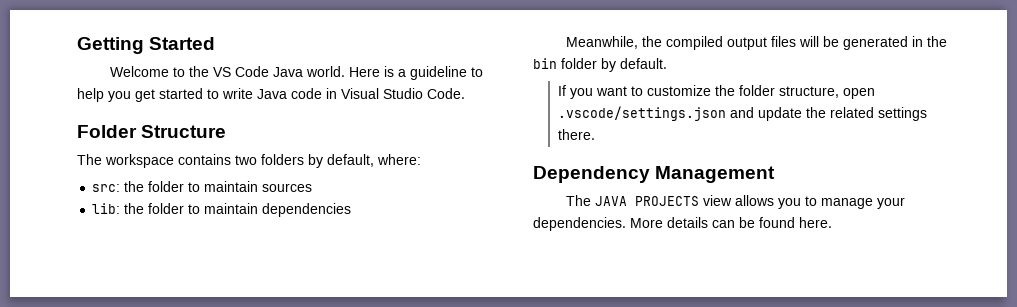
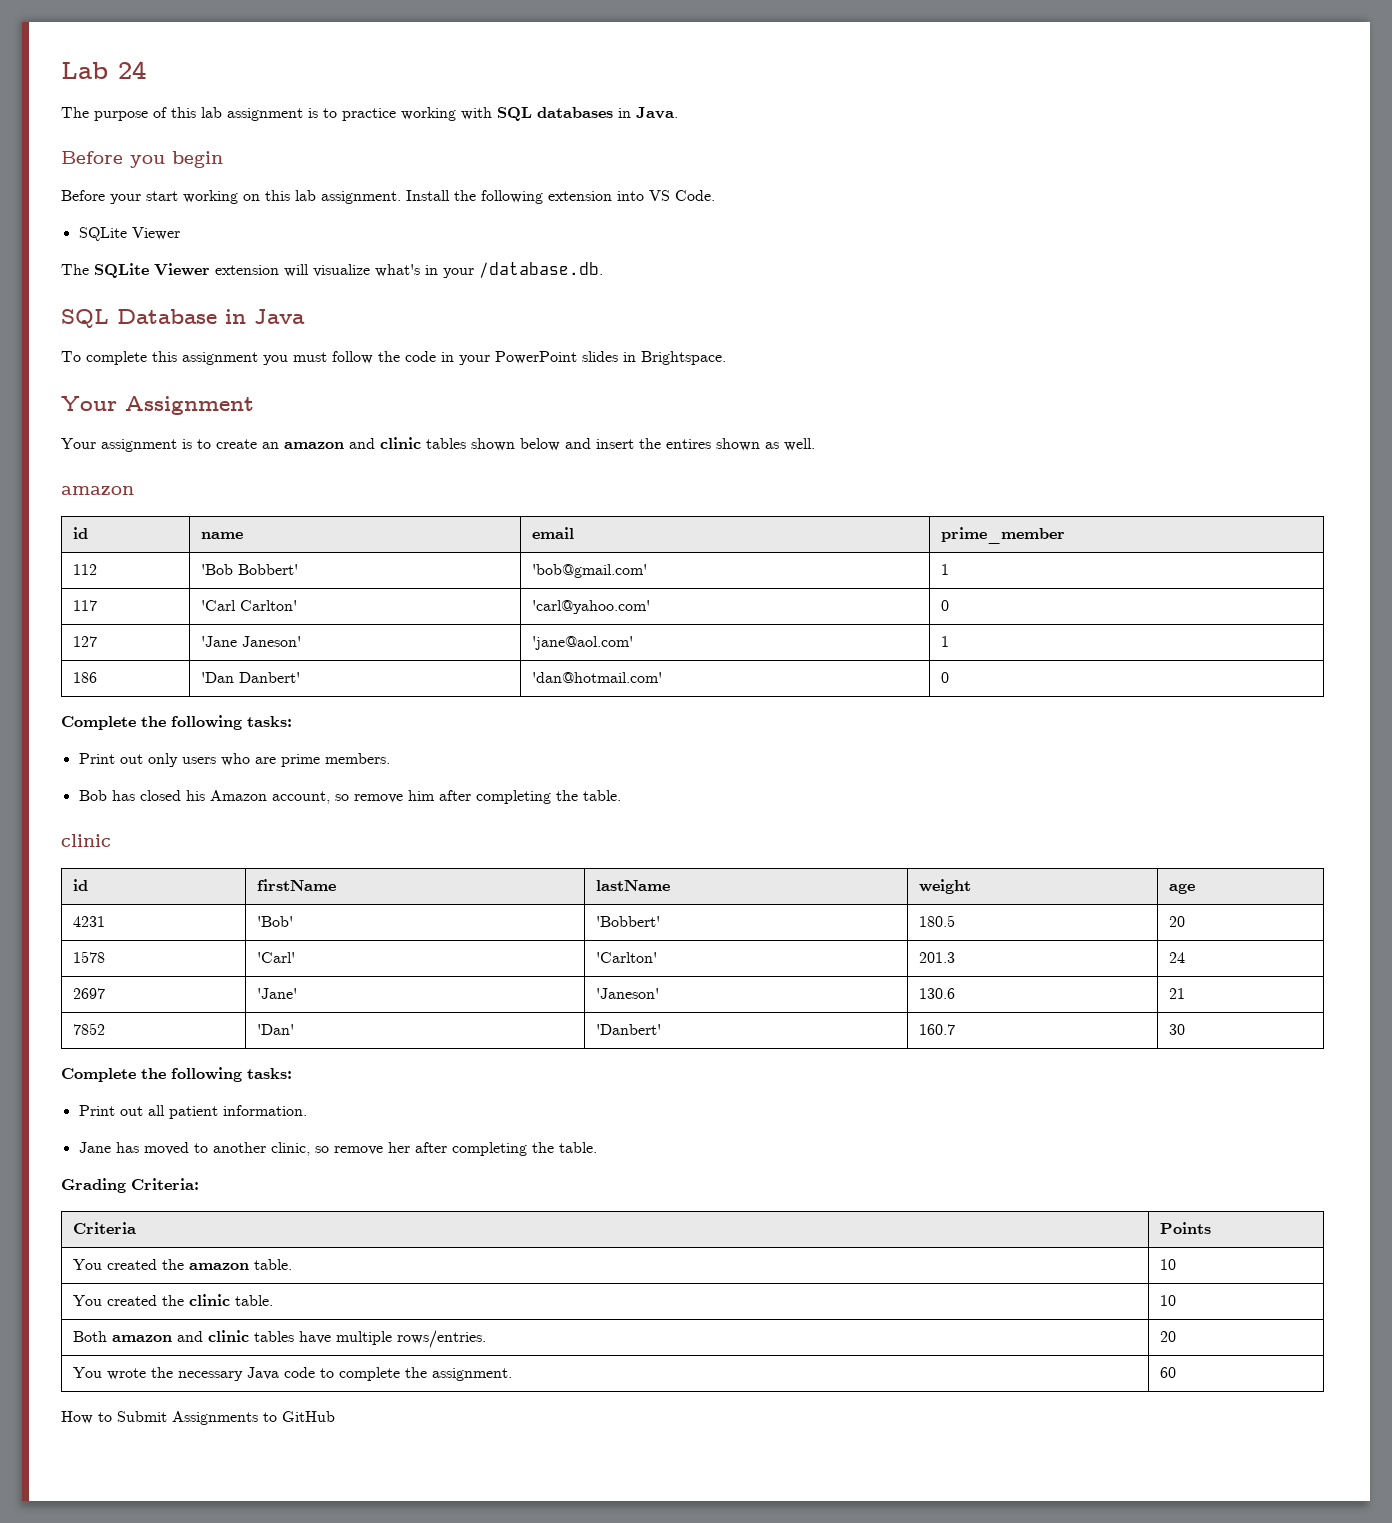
[77,37,216,54] [109,66,483,80] [77,88,465,102] [77,125,227,138] [77,154,421,168] [92,181,313,192] [92,203,352,217] [565,36,947,50] [533,58,667,72] [557,85,875,99] [557,106,927,121] [557,129,595,140] [533,166,776,183] [565,195,905,209] [533,217,832,231] Getting Started // Welcome to the VS Code Java world. Here is a guideline to help you get started to write Java code in Visual Studio Code. // Folder Structure // The workspace contains two folders by default, where: // src: the folder to maintain sources // lib: the folder to maintain dependencies // Meanwhile, the compiled output files will be generated in the bin folder by default. // If you want to customize the folder structure, open .vscode/settings.json and update the related settings there. // Dependency Management // The JAVA PROJECTS view allows you to manage your dependencies. More details can be found here. -> [61,61,146,79] [61,107,678,121] [61,151,223,168] [61,190,715,204] [78,227,180,241] [61,262,603,278] [61,309,305,328] [61,351,726,365] [61,396,254,415] [61,437,815,452] [61,486,134,497] [72,527,88,539] [200,532,243,539] [531,527,574,539] [940,527,1065,544] [72,564,97,575] [200,564,298,575] [531,564,647,578] [940,564,949,575] [72,600,97,611] [200,600,297,611] [531,600,650,614] [940,600,949,611] [72,636,97,647] [200,636,301,647] [531,636,633,650] [940,636,949,647] [72,672,97,683] [200,672,300,683] [531,672,662,683] [940,672,949,683] [61,715,292,730] [78,753,390,767] [78,790,621,804] [61,834,111,847] [72,879,88,891] [256,879,336,891] [595,880,670,891] [918,879,971,894] [1168,883,1195,894] [72,916,105,927] [256,916,293,927] [595,916,660,927] [918,915,955,927] [1168,916,1185,927] [72,951,105,963] [256,952,295,963] [595,952,657,963] [918,952,955,963] [1168,952,1185,963] [72,988,105,999] [256,988,297,999] [595,988,659,999] [918,988,955,999] [1168,988,1185,999] [72,1023,105,1035] [256,1024,294,1035] [595,1024,661,1035] [918,1024,955,1035] [1168,1024,1185,1035] [61,1067,292,1082] [78,1105,307,1119] [78,1142,597,1156] [61,1178,199,1193] [72,1222,136,1234] [1159,1222,1211,1234] [72,1259,292,1270] [1159,1259,1176,1270] [72,1294,273,1306] [1159,1295,1176,1306] [72,1330,486,1348] [1159,1331,1176,1342] [72,1367,512,1381] [1159,1367,1176,1378] [61,1411,335,1425] Lab 24 // The purpose of this lab assignment is to practice working with SQL databases in Java. // Before you begin // Before your start working on this lab assignment. Install the following extension into VS Code. // SQLite Viewer // The SQLite Viewer extension will visualize what's in your /database.db. // SQL Database in Java // To complete this assignment you must follow the code in your PowerPoint slides in Brightspace. // Your Assignment // Your assignment is to create an amazon and clinic tables shown below and insert the entires shown as well. // amazon // id | name | email | prime_member // 112 | 'Bob Bobbert' | 'bob@gmail.com' | 1 // 117 | 'Carl Carlton' | 'carl@yahoo.com' | 0 // 127 | 'Jane Janeson' | 'jane@aol.com' | 1 // 186 | 'Dan Danbert' | 'dan@hotmail.com' | 0 // Complete the following tasks: // Print out only users who are prime members. // Bob has closed his Amazon account, so remove him after completing the table. // clinic // id | firstName | lastName | weight | age // 4231 | 'Bob' | 'Bobbert' | 180.5 | 20 // 1578 | 'Carl' | 'Carlton' | 201.3 | 24 // 2697 | 'Jane' | 'Janeson' | 130.6 | 21 // 7852 | 'Dan' | 'Danbert' | 160.7 | 30 // Complete the following tasks: // Print out all patient information. // Jane has moved to another clinic, so remove her after completing the table. // Grading Criteria: // Criteria | Points // You created the amazon table. | 10 // You created the clinic table. | 10 // Both amazon and clinic tables have multiple rows/entries. | 20 // You wrote the necessary Java code to complete the assignment. | 60 // How to Submit Assignments to GitHub

